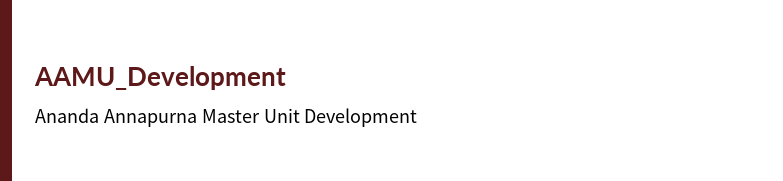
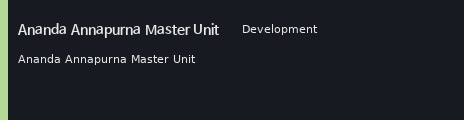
[34,66,286,90] AAMU_Development -> [17,23,220,38] Ananda Annapurna Master Unit

